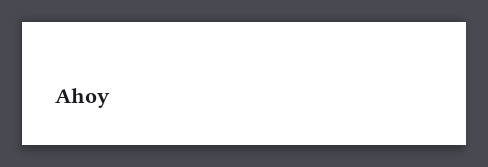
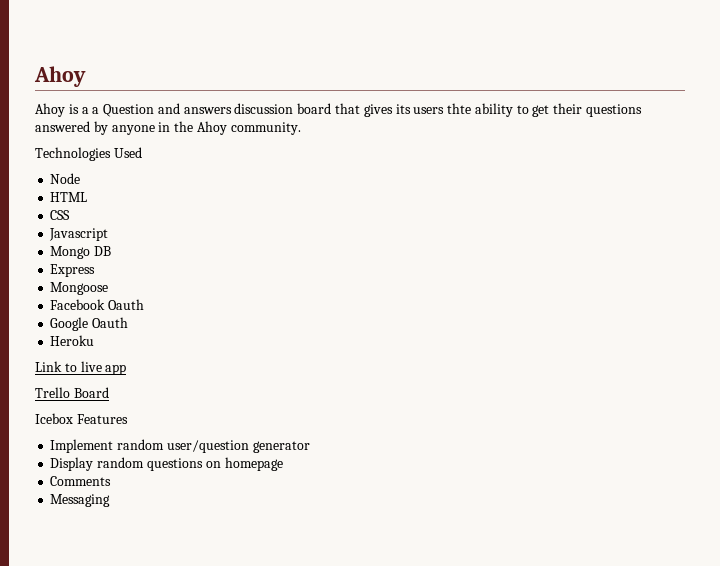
[55,88,110,108] Ahoy -> [34,66,86,87] [35,103,643,117] [35,121,301,135] [35,147,142,161] [50,173,81,184] [50,192,88,202] [50,210,71,220] [49,228,109,241] [50,246,112,259] [50,264,96,277] [50,282,109,295] [50,299,145,310] [50,317,129,331] [50,335,95,346] [35,361,127,375] [35,387,109,398] [35,413,128,424] [50,439,310,453] [50,457,283,471] [50,476,112,486] [50,494,111,507] Ahoy // Ahoy is a a Question and answers discussion board that gives its users thte ability to get their questions answered by anyone in the Ahoy community. // Technologies Used // Node // HTML // CSS // Javascript // Mongo DB // Express // Mongoose // Facebook Oauth // Google Oauth // Heroku // Link to live app // Trello Board // Icebox Features // Implement random user/question generator // Display random questions on homepage // Comments // Messaging

